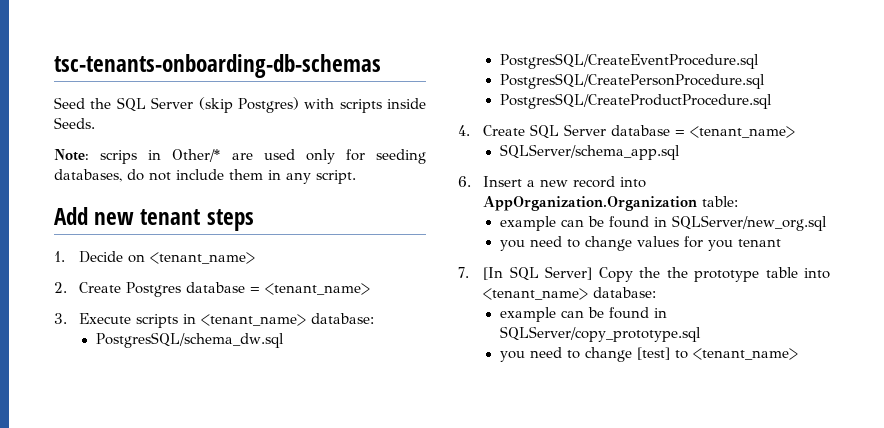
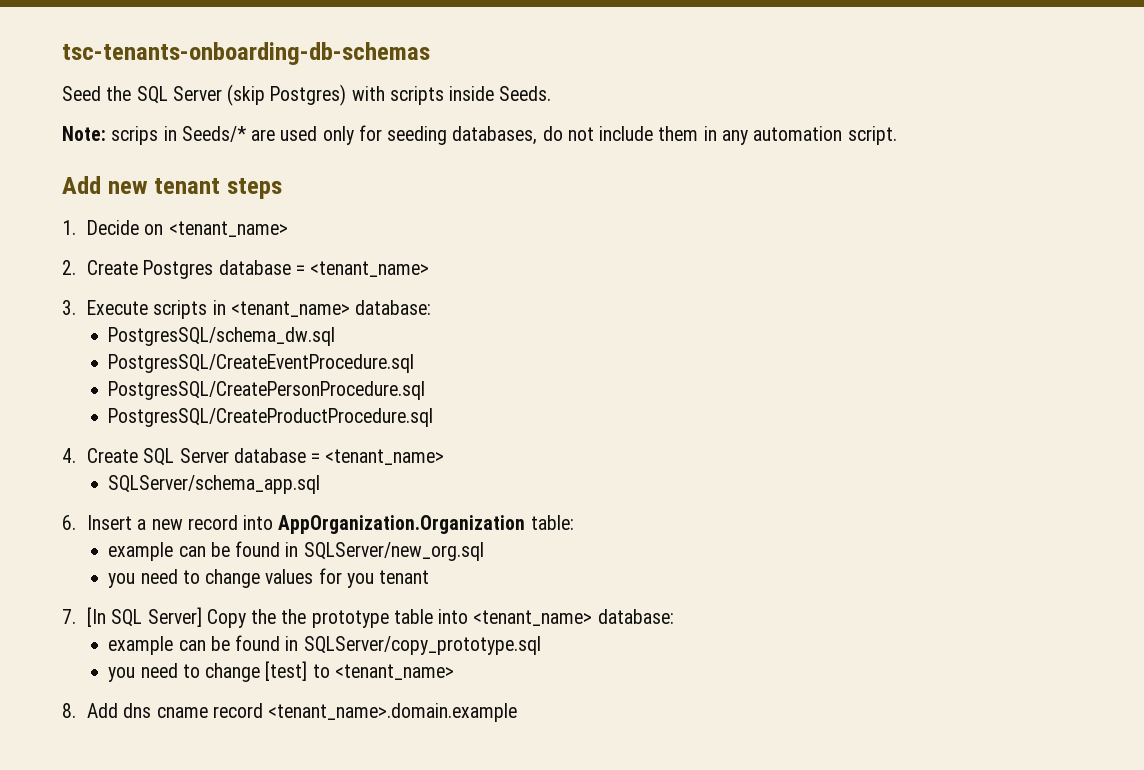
[172,149,221,162] Other/* -> [181,126,246,142] Seeds/*
(311, 178) none -> [753,126,843,141] automation
(798, 354) none -> [62,703,518,722] // 8. Add dns cname record <tenant_name>.domain.example

